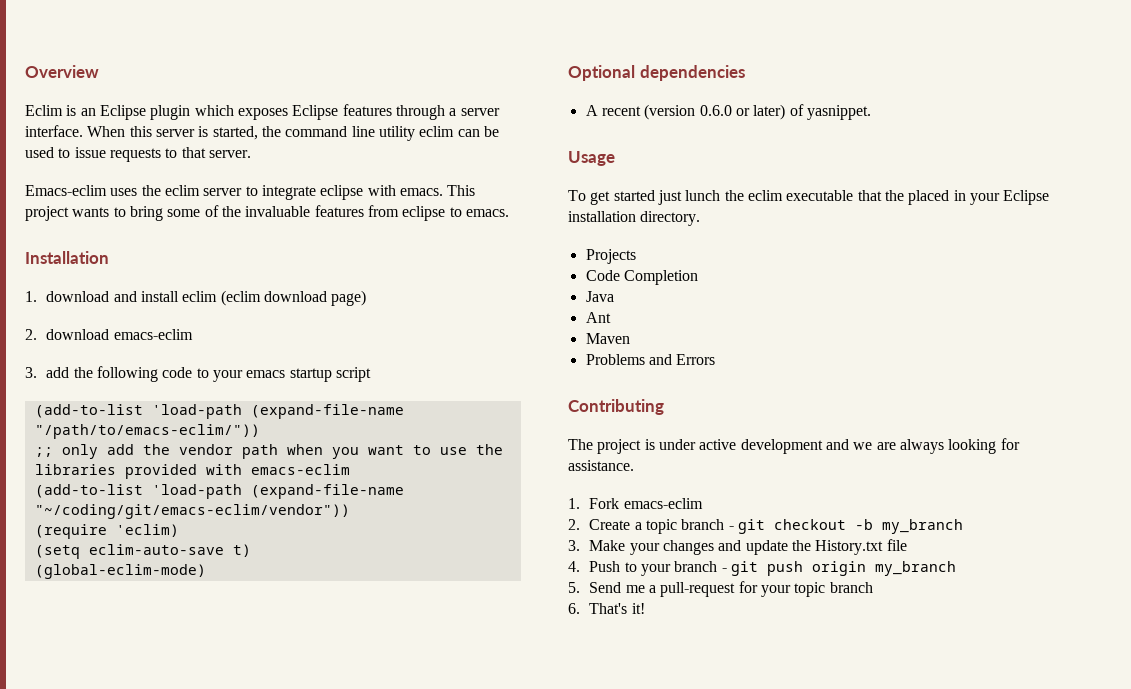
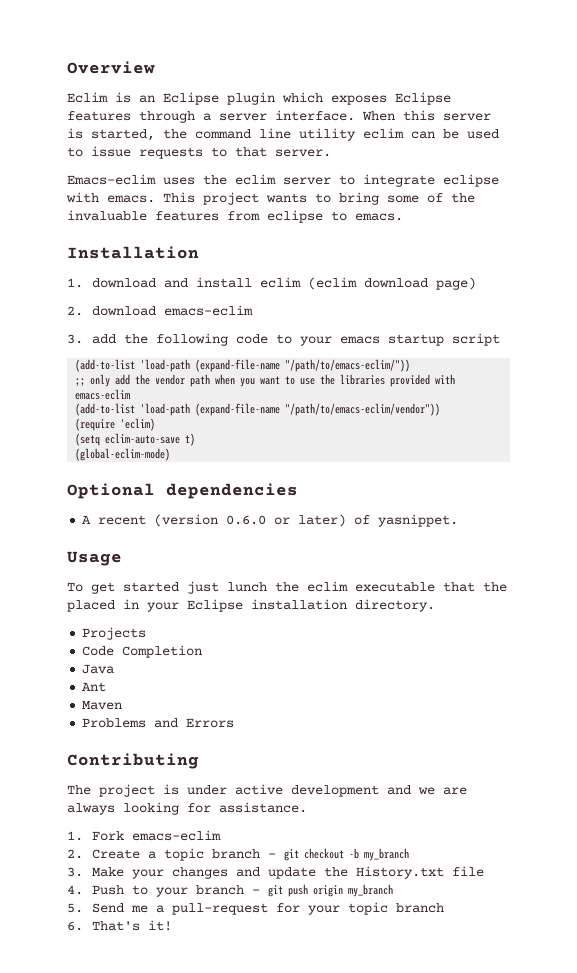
[34,504,350,519] "~/coding/git/emacs-eclim/vendor")) -> [285,403,441,416] "/path/to/emacs-eclim/vendor"))

